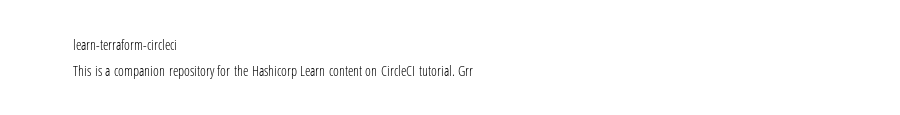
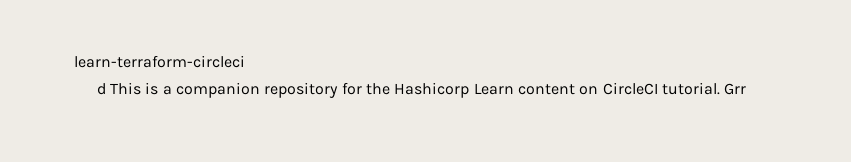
(177, 44) none -> [96,83,106,95] d

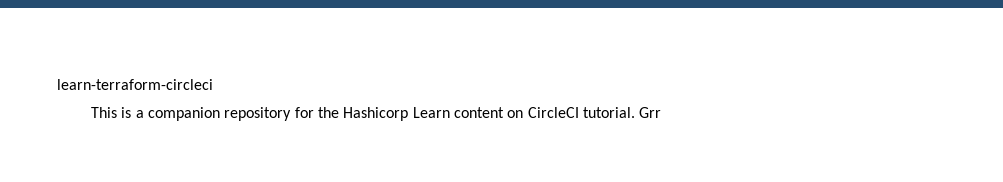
[96,83,106,95] d -> (213, 84) none

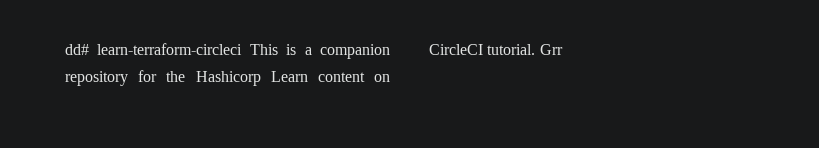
(57, 84) none -> [65,44,89,55] dd#
(213, 84) // -> (243, 49) none

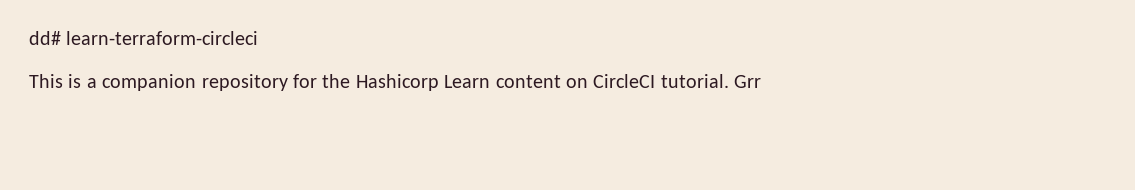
(243, 49) none -> (259, 38) //

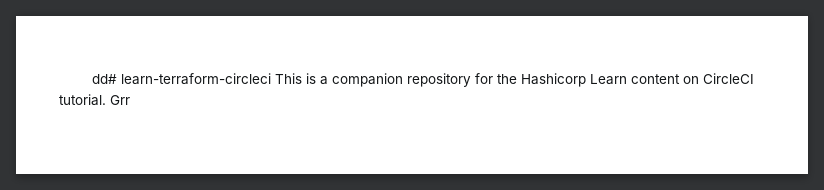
(259, 38) // -> (271, 79) none

